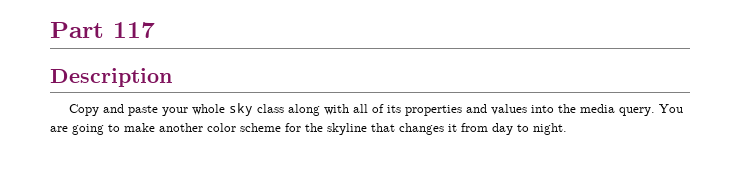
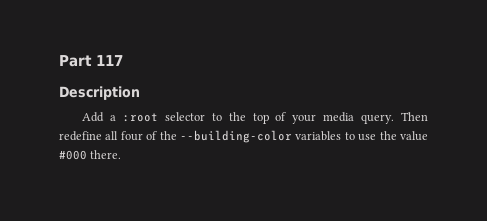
[69,103,684,116] [50,123,567,135] Copy and paste your whole sky class along with all of its properties and values into the media query. You are going to make another color scheme for the skyline that changes it from day to night. -> [82,112,428,124] [59,130,428,143] [59,150,122,160] Add a :root selector to the top of your media query. Then redefine all four of the --building-color variables to use the value #000 there.

